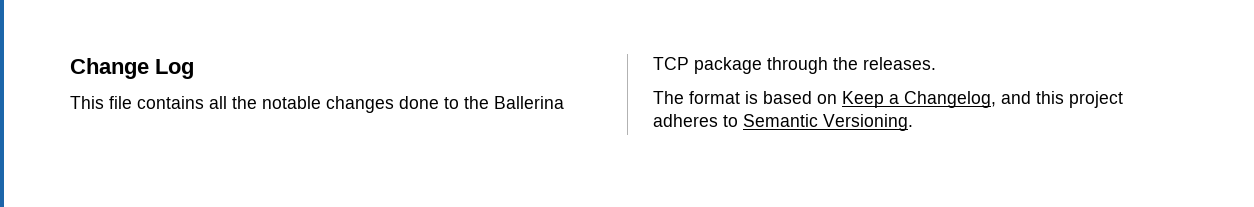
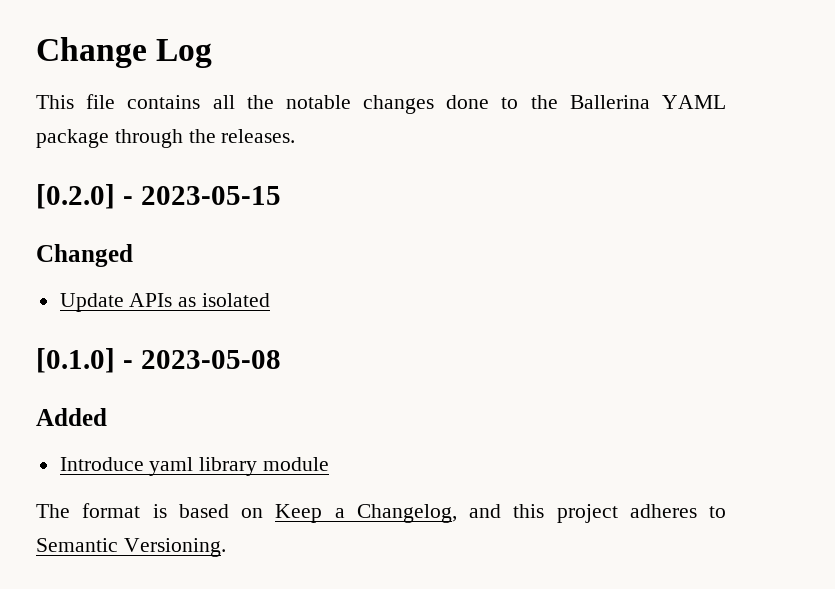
[653,57,689,70] TCP -> [662,95,726,109] YAML
(936, 63) none -> [36,184,281,209] [36,244,133,267] [59,293,271,312] [36,348,281,373] [36,408,107,426] [59,457,330,476] // [0.2.0] - 2023-05-15 // Changed // Update APIs as isolated // [0.1.0] - 2023-05-08 // Added // Introduce yaml library module

